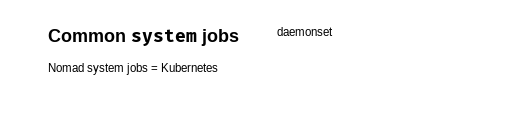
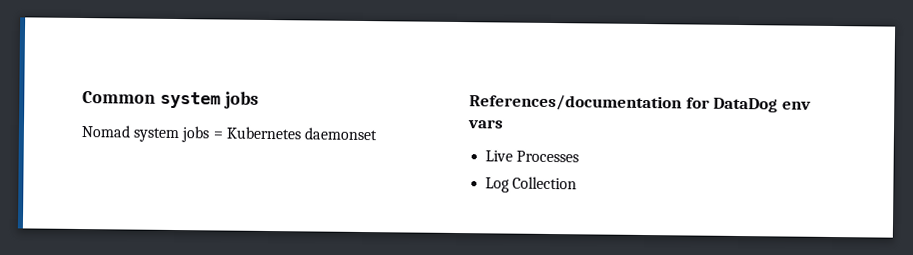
(333, 31) none -> [469,94,811,113] [467,119,504,129] [485,150,580,163] [485,176,578,193] // References/documentation for DataDog env vars // Live Processes // Log Collection

